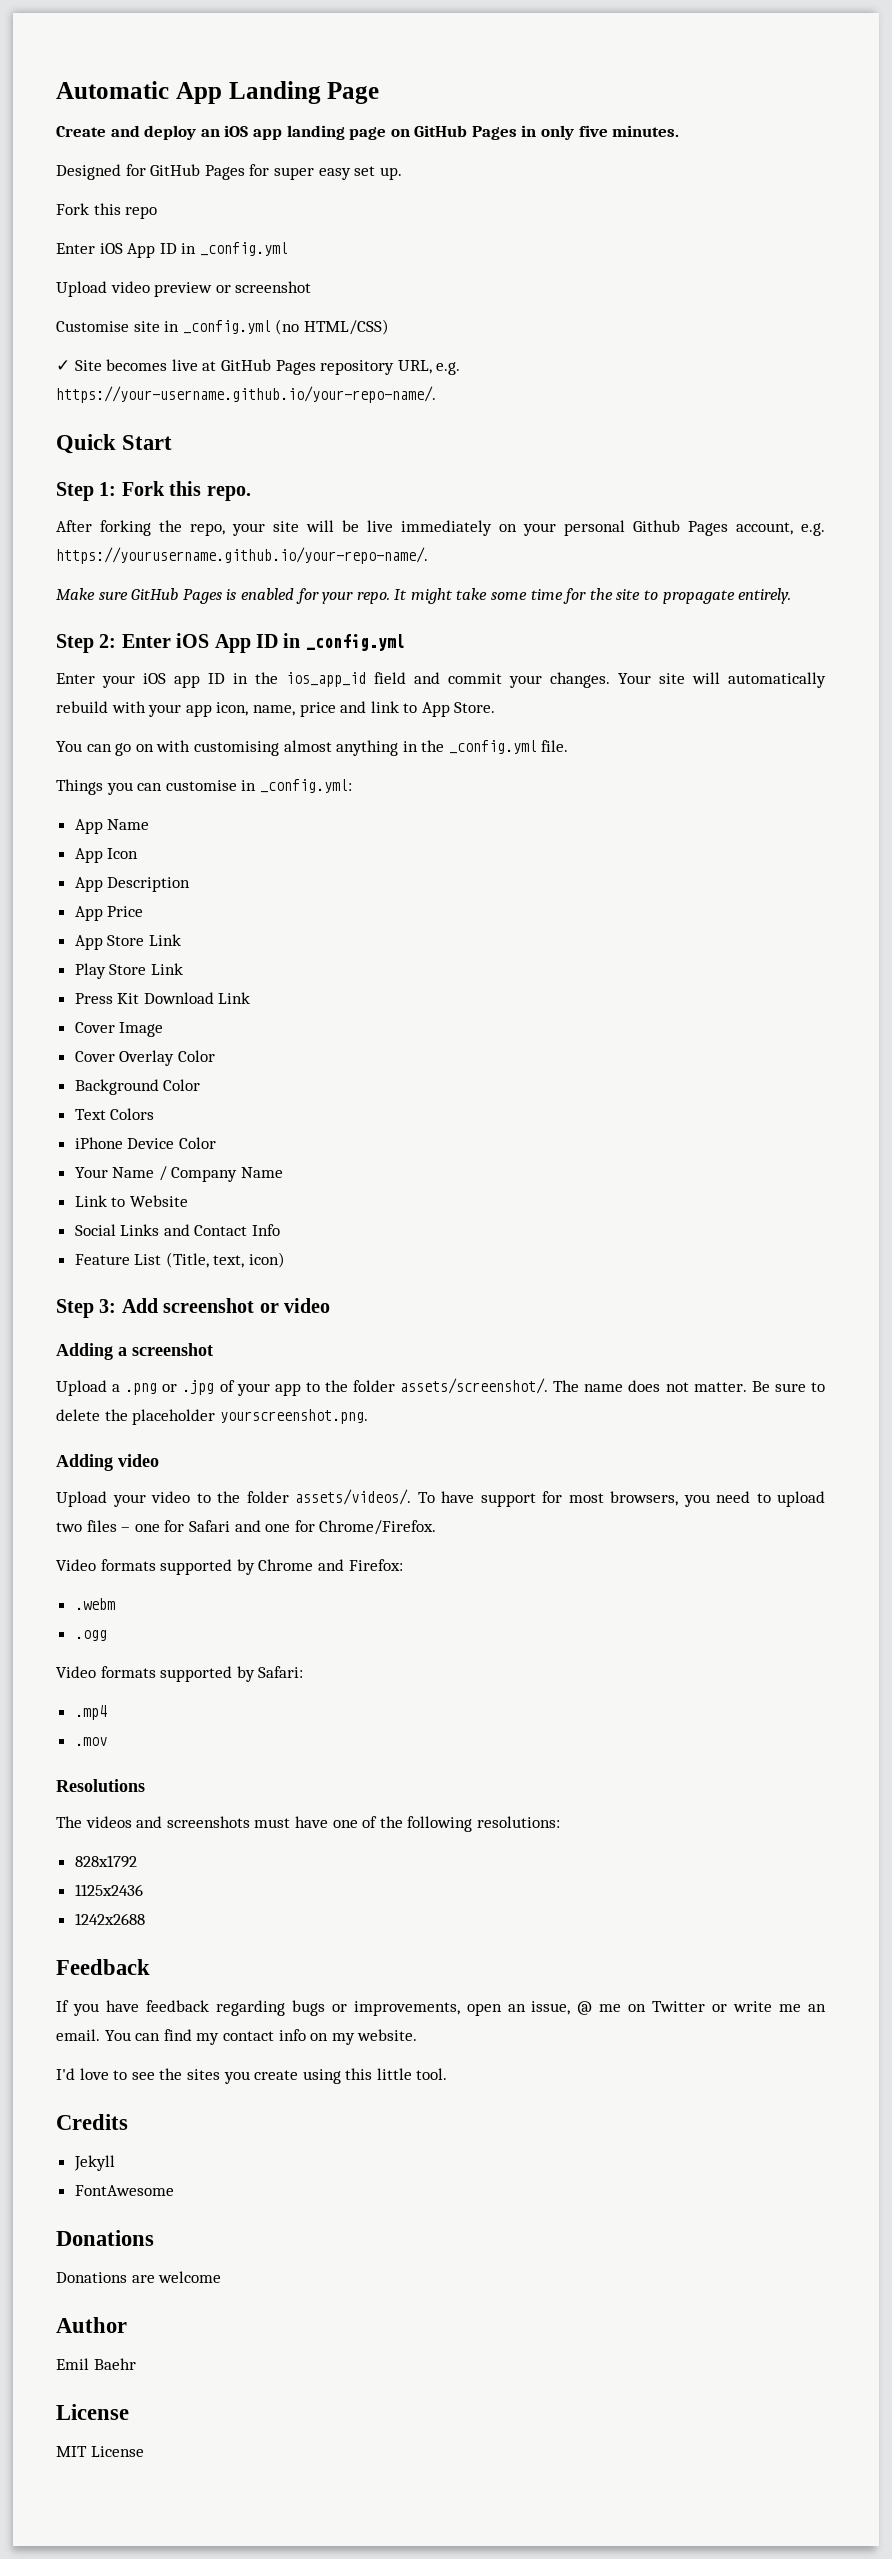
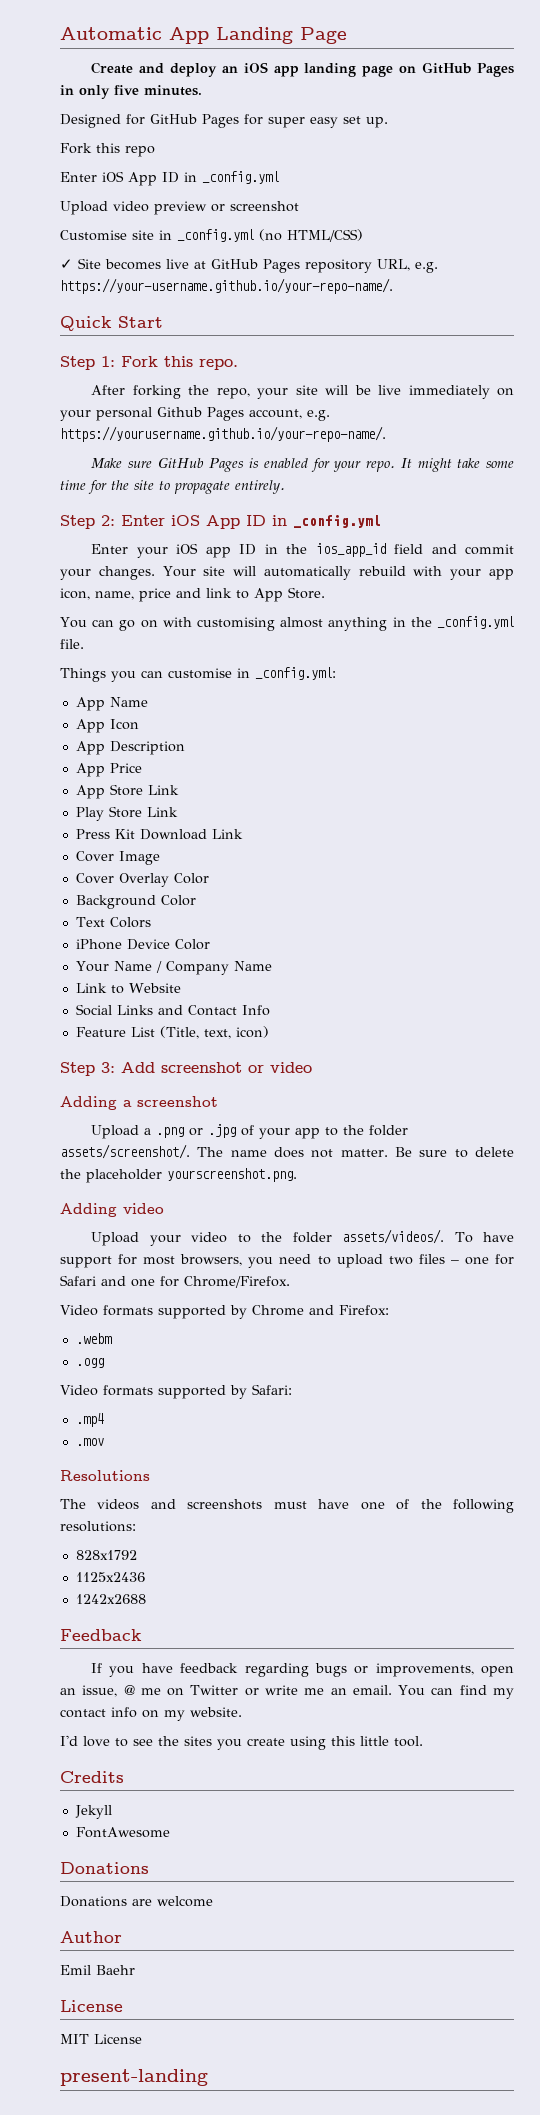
(144, 2451) none -> [60,2069,208,2086] // present-landing

